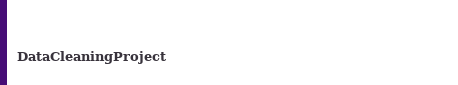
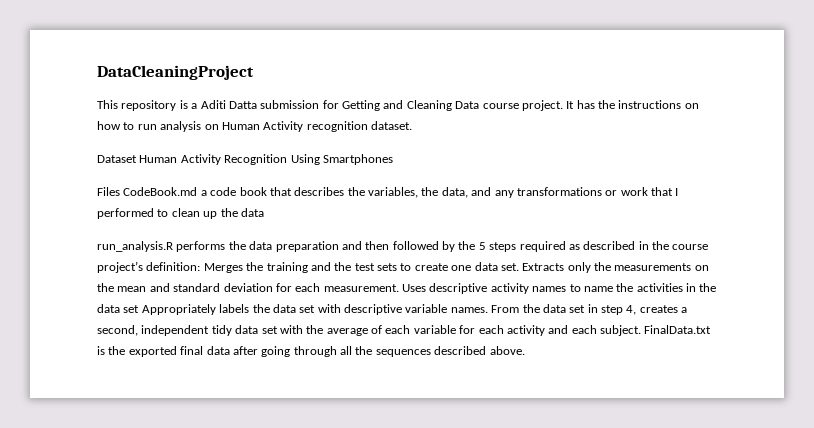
(166, 57) none -> [97,100,699,111] [97,121,412,132] [97,154,393,165] [97,187,679,198] [97,208,264,219] [97,241,709,252] [97,261,709,273] [97,283,717,294] [97,304,688,315] [97,325,712,336] [97,346,525,357] // This repository is a Aditi Datta submission for Getting and Cleaning Data course project. It has the instructions on how to run analysis on Human Activity recognition dataset. // Dataset Human Activity Recognition Using Smartphones // Files CodeBook.md a code book that describes the variables, the data, and any transformations or work that I performed to clean up the data // run_analysis.R performs the data preparation and then followed by the 5 steps required as described in the course project’s definition: Merges the training and the test sets to create one data set. Extracts only the measurements on the mean and standard deviation for each measurement. Uses descriptive activity names to name the activities in the data set Appropriately labels the data set with descriptive variable names. From the data set in step 4, creates a second, independent tidy data set with the average of each variable for each activity and each subject. FinalData.txt is the exported final data after going through all the sequences described above.

